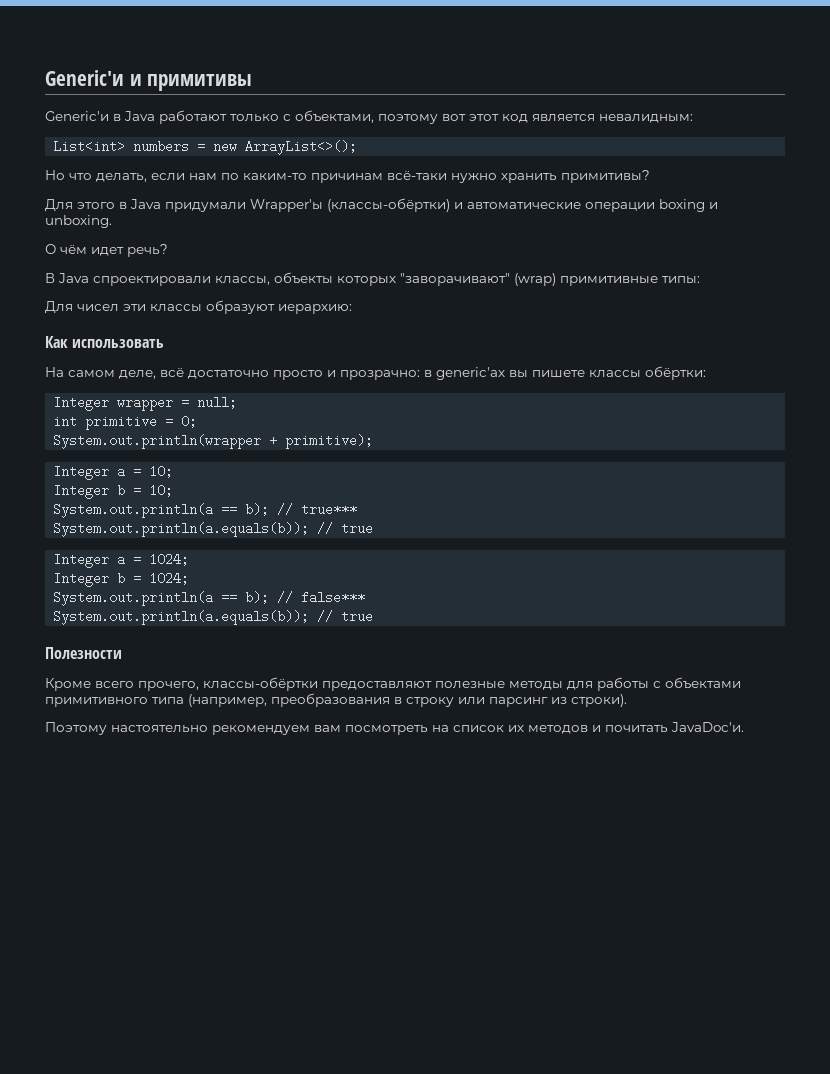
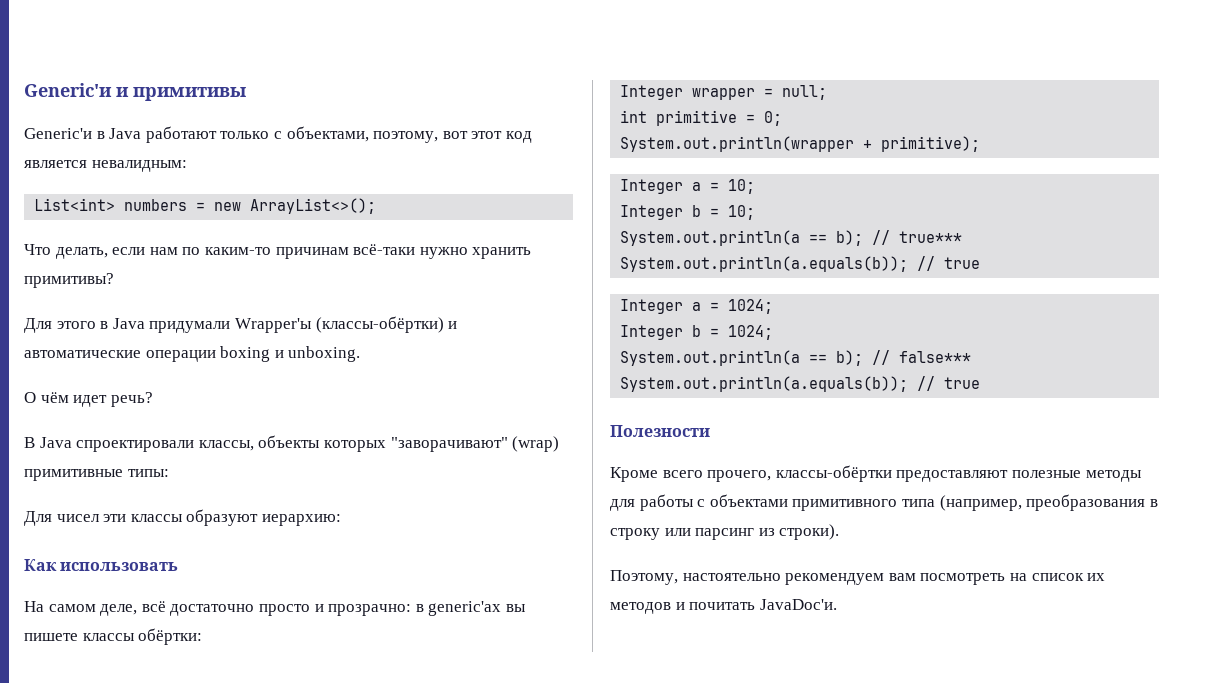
[378,114,438,124] поэтому -> [373,131,439,143] поэтому,
[45,170,92,180] Но что -> [24,244,51,255] Что
[45,722,107,735] Поэтому -> [610,570,678,585] Поэтому,

